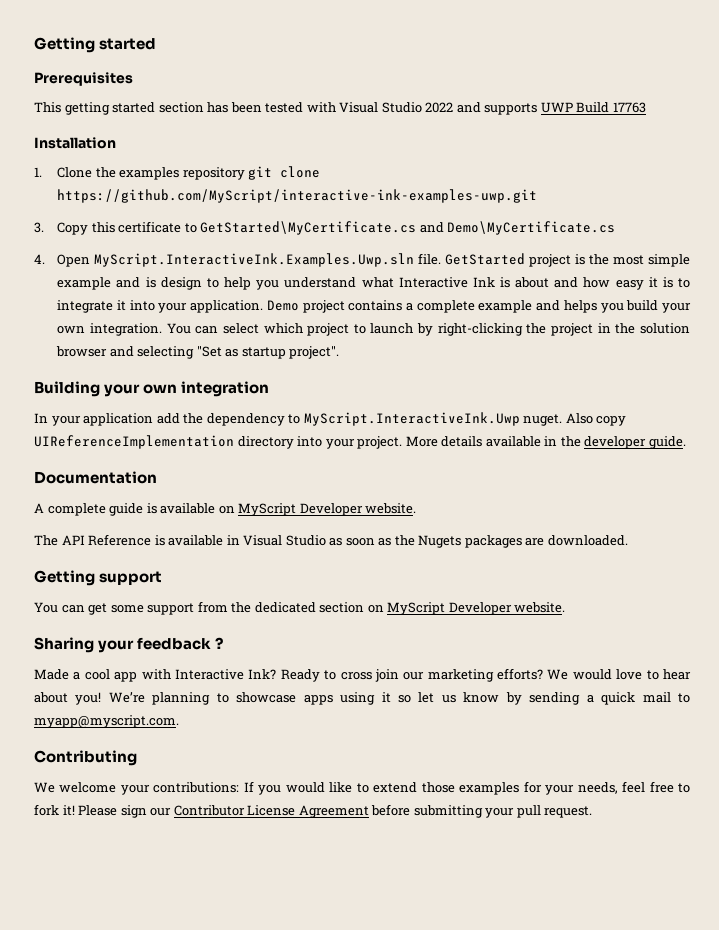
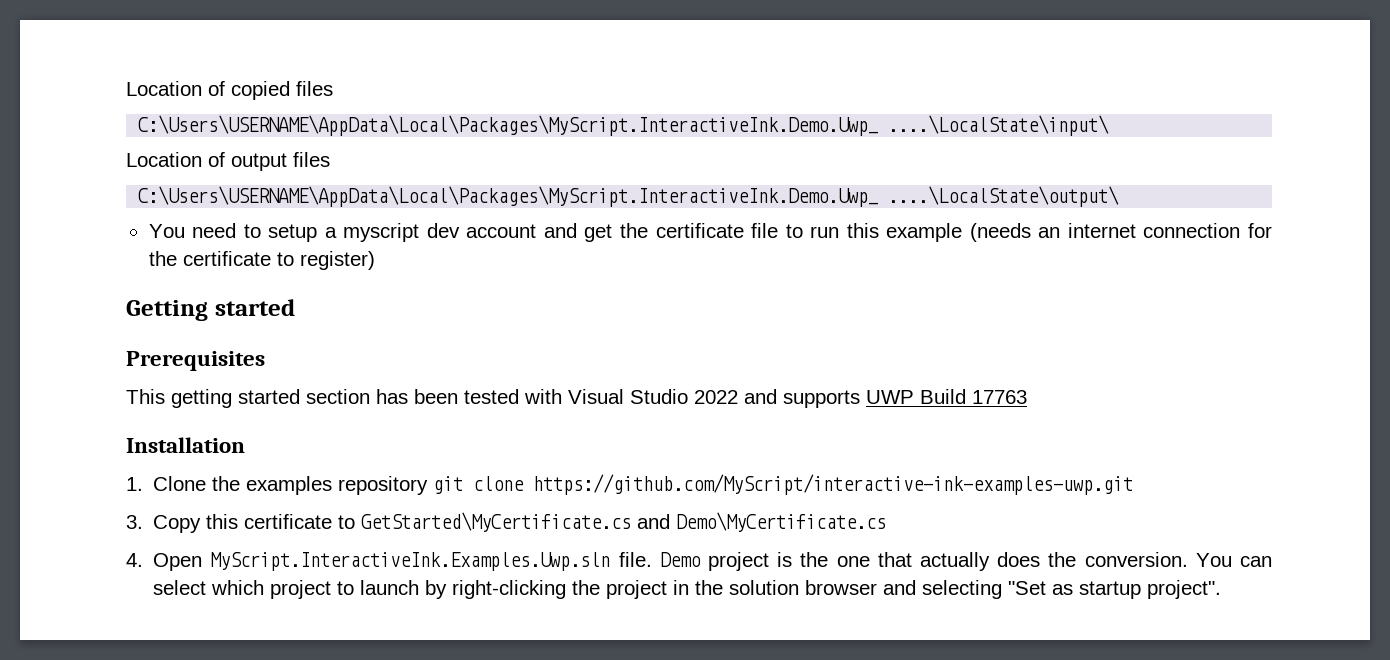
(34, 45) none -> [126,81,333,100] [138,115,1110,136] [126,152,330,171] [138,186,1120,207] [148,223,1273,242] [148,251,375,270] Location of copied files // C:\Users\USERNAME\AppData\Local\Packages\MyScript.InteractiveInk.Demo.Uwp_ ....\LocalState\input\ // Location of output files // C:\Users\USERNAME\AppData\Local\Packages\MyScript.InteractiveInk.Demo.Uwp_ ....\LocalState\output\ // You need to setup a myscript dev account and get the certificate file to run this example (needs an internet connection for the certificate to register) //
[445,253,526,265] GetStarted -> [659,552,701,567] Demo
[613,254,690,267] [57,277,691,290] [57,300,691,313] [57,323,162,336] most simple example and is design to help you understand what Interactive Ink is about and how easy it is to integrate it into your application. Demo project contains a complete example and helps you build your own integration. -> [836,552,1188,571] one that actually does the conversion.
[34,381,270,397] [34,412,627,426] [34,435,686,449] [34,471,157,484] [34,503,417,516] [34,534,628,548] [34,570,163,586] [34,601,566,615] [34,637,224,653] [34,668,692,682] [34,692,691,705] [34,715,179,728] [34,750,137,766] [34,781,691,795] [34,804,593,818] // Building your own integration // In your application add the dependency to MyScript.InteractiveInk.Uwp nuget. Also copy UIReferenceImplementation directory into your project. More details available in the developer guide. // Documentation // A complete guide is available on MyScript Developer website. // The API Reference is available in Visual Studio as soon as the Nugets packages are downloaded. // Getting support // You can get some support from the dedicated section on MyScript Developer website. // Sharing your feedback ? // Made a cool app with Interactive Ink? Ready to cross join our marketing efforts? We would love to hear about you! We’re planning to showcase apps using it so let us know by sending a quick mail to myapp@myscript.com. // Contributing // We welcome your contributions: If you would like to extend those examples for your needs, feel free to fork it! Please sign our Contributor License Agreement before submitting your pull request. -> (1222, 589) none

